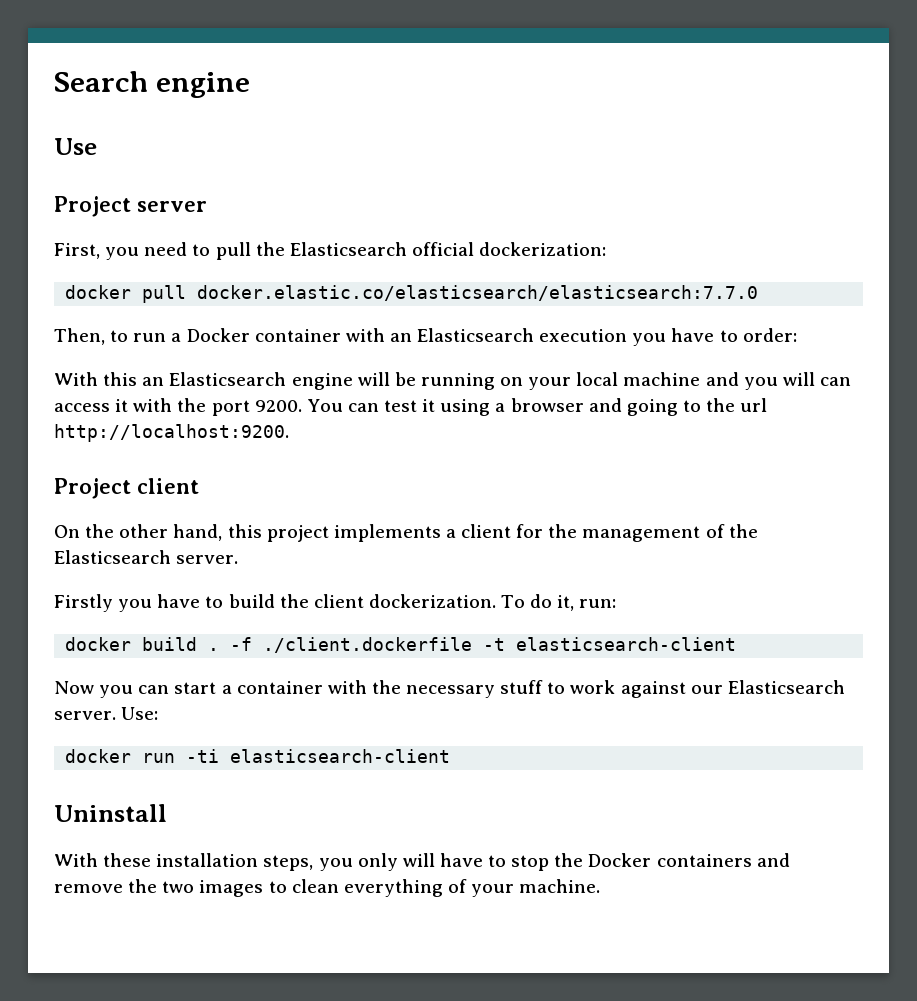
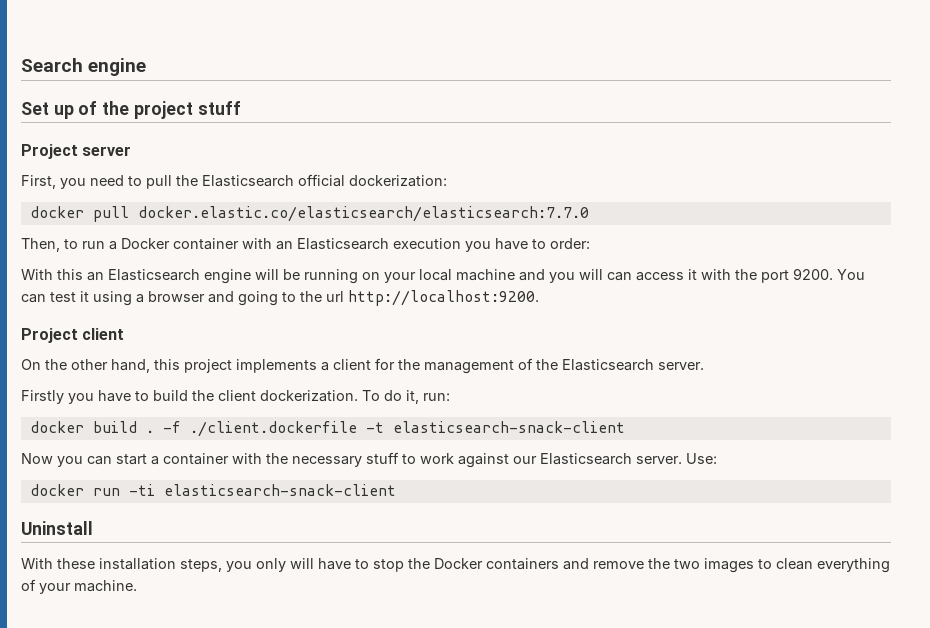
[54,138,97,155] Use -> [21,101,241,119] Set up of the project stuff
[516,637,737,651] elasticsearch-client -> [392,421,625,433] elasticsearch-snack-client
[230,749,451,763] elasticsearch-client -> [163,484,396,496] elasticsearch-snack-client

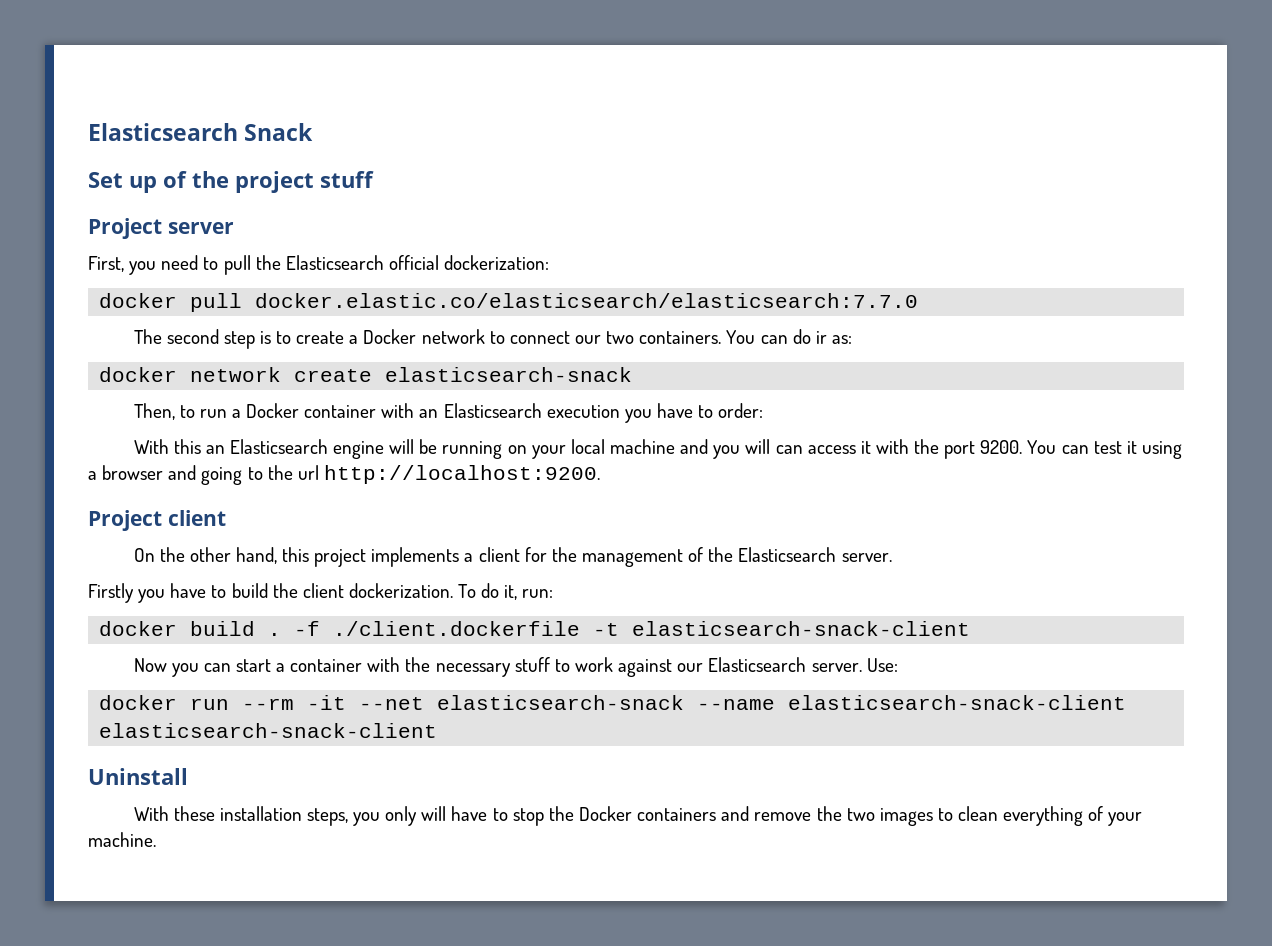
[21,58,147,76] Search engine -> [88,123,314,141] Elasticsearch Snack
(589, 214) none -> [133,329,852,349] [99,367,633,382] // The second step is to create a Docker network to connect our two containers. You can do ir as: // docker network create elasticsearch-snack
[128,484,155,496] -ti -> [242,695,1127,710] --rm -it --net elasticsearch-snack --name elasticsearch-snack-client

